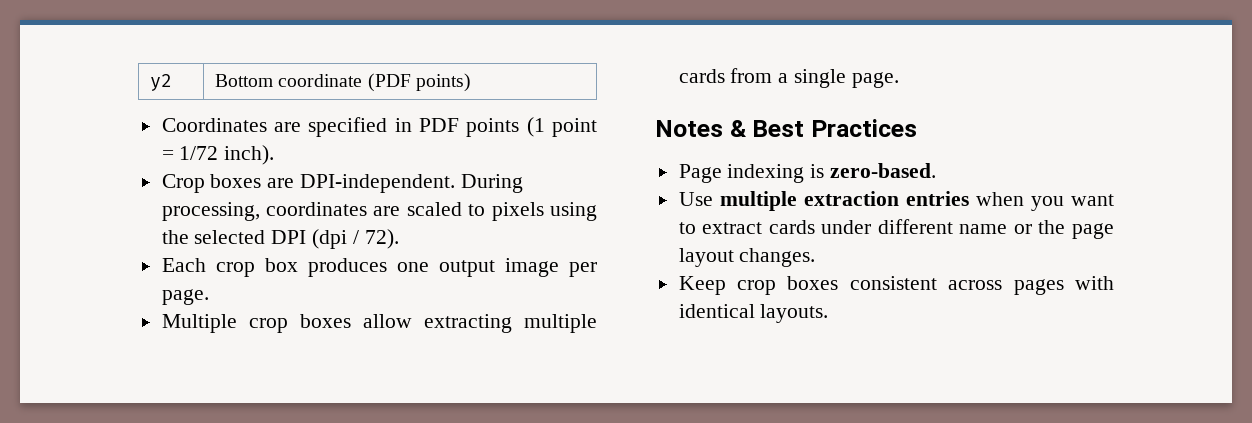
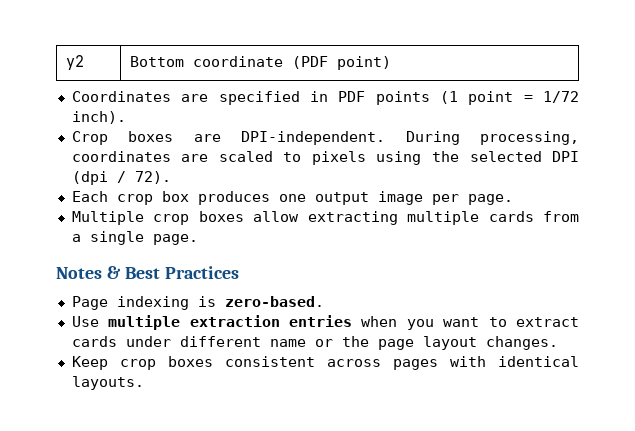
[415,73,471,92] points) -> [336,56,391,70] point)

